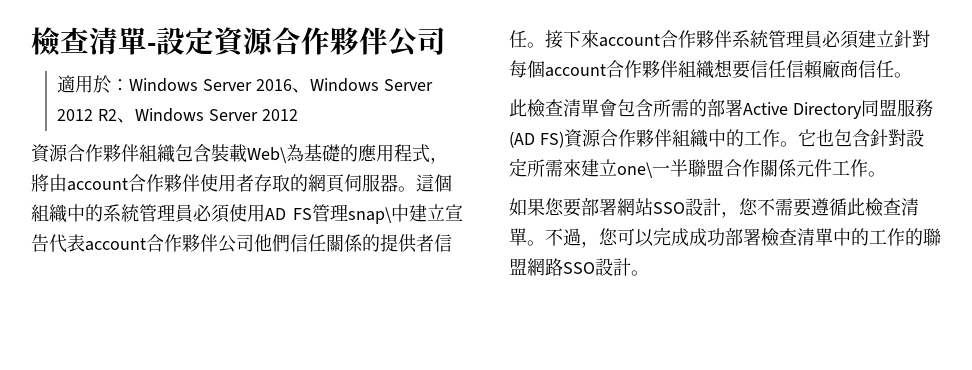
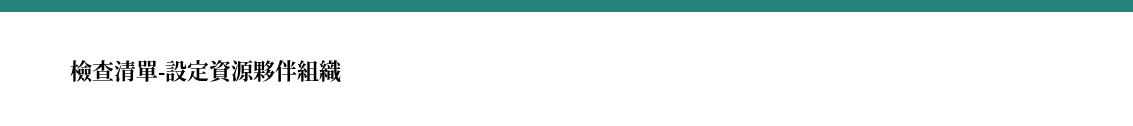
[272,27,446,57] [57,75,433,94] [57,108,298,123] [31,144,448,164] [31,174,452,193] [31,204,463,224] [31,234,452,253] [509,30,930,49] [509,59,912,79] [509,99,933,119] [509,129,924,148] [509,158,886,178] [509,198,919,218] [509,227,942,248] [509,258,649,276] 合作夥伴公司 // 適用於：Windows Server 2016、Windows Server 2012 R2、Windows Server 2012 // 資源合作夥伴組織包含裝載Web\為基礎的應用程式，將由account合作夥伴使用者存取的網頁伺服器。這個組織中的系統管理員必須使用AD FS管理snap\中建立宣告代表account合作夥伴公司他們信任關係的提供者信任。接下來account合作夥伴系統管理員必須建立針對每個account合作夥伴組織想要信任信賴廠商信任。 // 此檢查清單會包含所需的部署Active Directory同盟服務(AD FS)資源合作夥伴組織中的工作。它也包含針對設定所需來建立one\一半聯盟合作關係元件工作。 // 如果您要部署網站SSO設計，您不需要遵循此檢查清單。不過，您可以完成成功部署檢查清單中的工作的聯盟網路SSO設計。 -> [253,59,342,83] 夥伴組織

